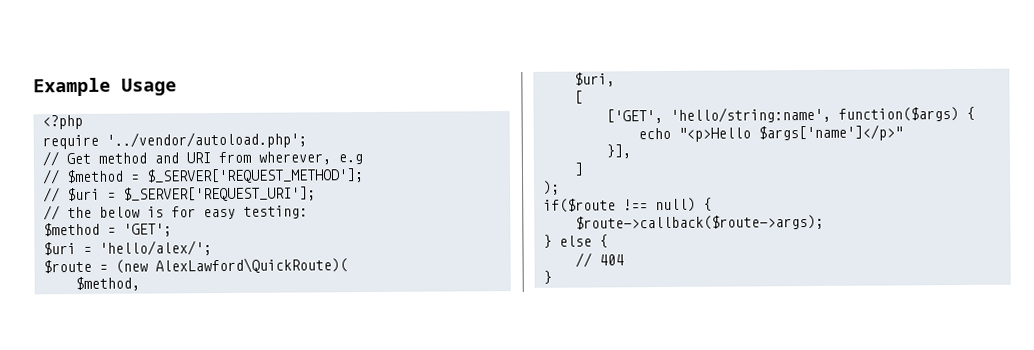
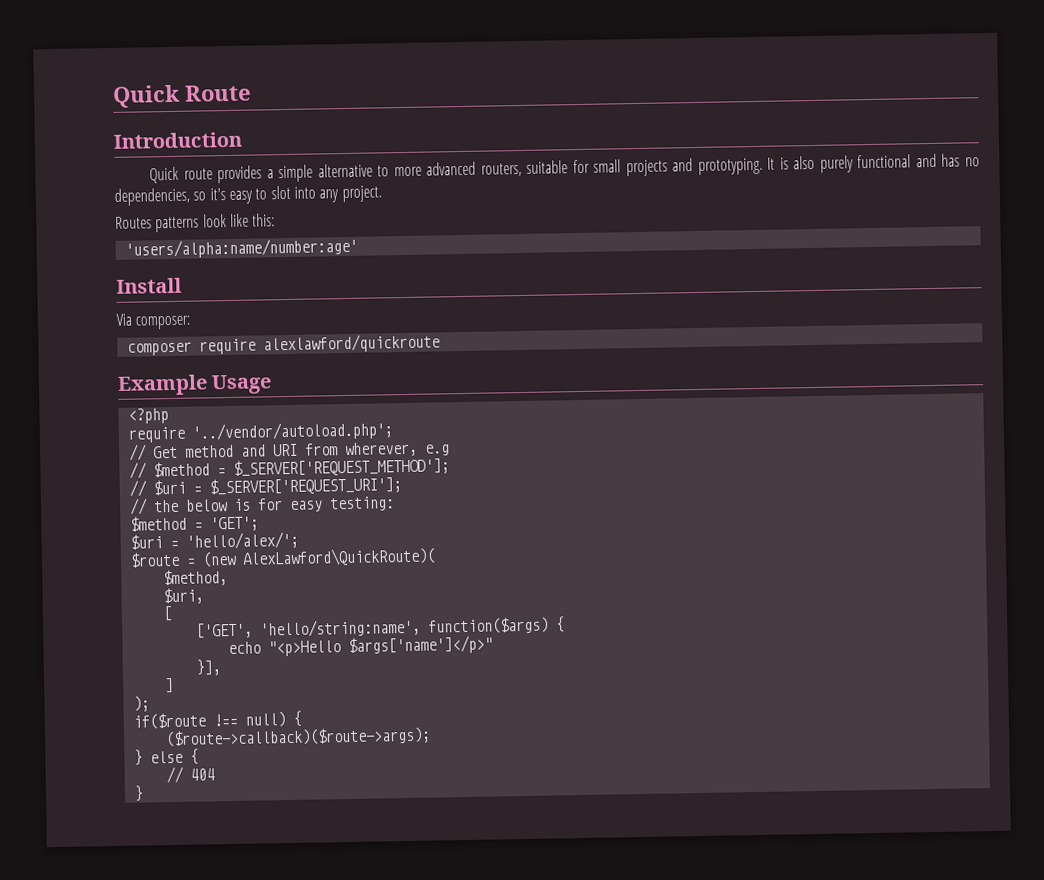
(33, 87) none -> [112,84,252,108] [113,131,242,149] [149,153,981,184] [114,185,382,206] [115,213,276,233] [124,237,358,259] [116,277,182,294] [116,313,192,330] [126,333,440,356] Quick Route // Introduction // Quick route provides a simple alternative to more advanced routers, suitable for small projects and prototyping. It is also purely functional and has no dependencies, so it's easy to slot into any project. // Routes patterns look like this: // 'users/alpha:name/number:age' // Install // Via composer: // composer require alexlawford/quickroute //
[574,214,824,231] $route->callback($route->args); -> [164,726,431,748] ($route->callback)($route->args);

